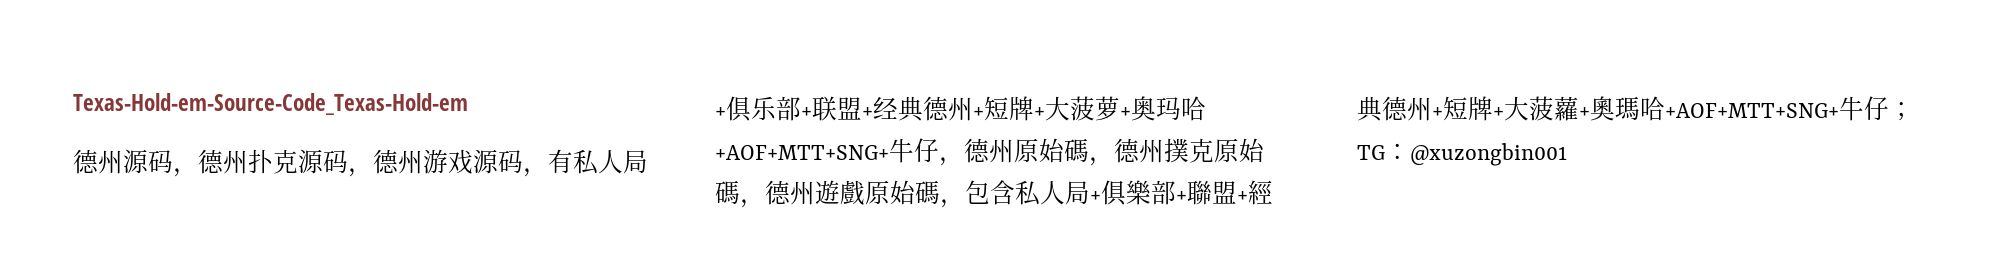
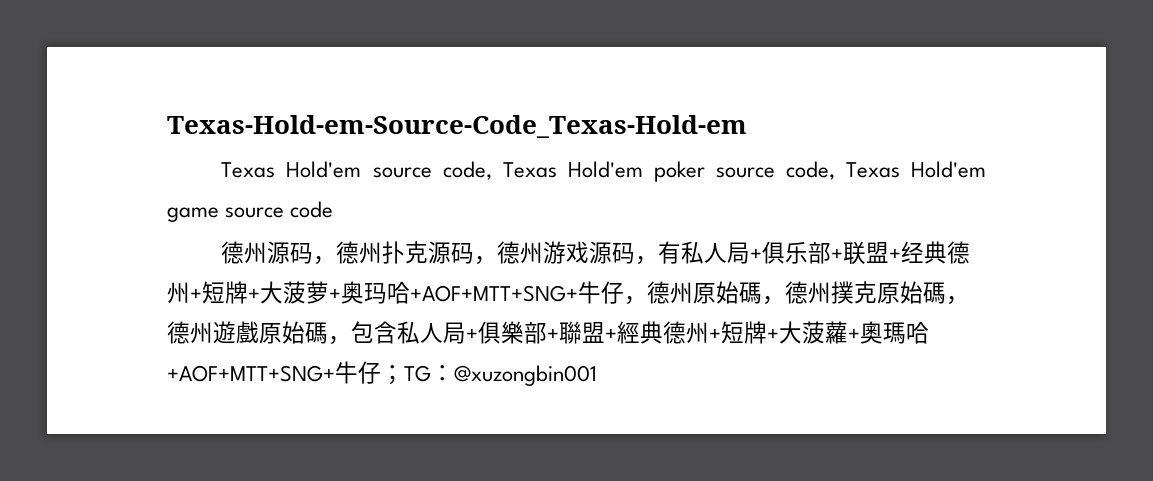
(468, 104) none -> [221,161,986,182] [167,201,334,222] // Texas Hold'em source code, Texas Hold'em poker source code, Texas Hold'em game source code

